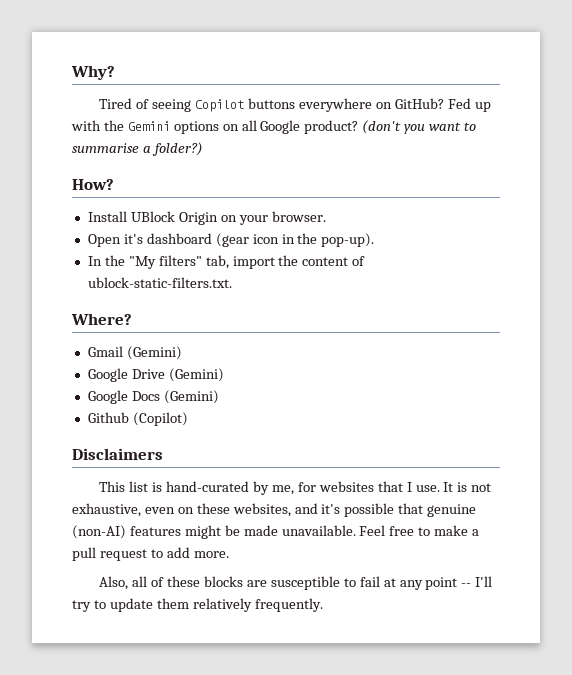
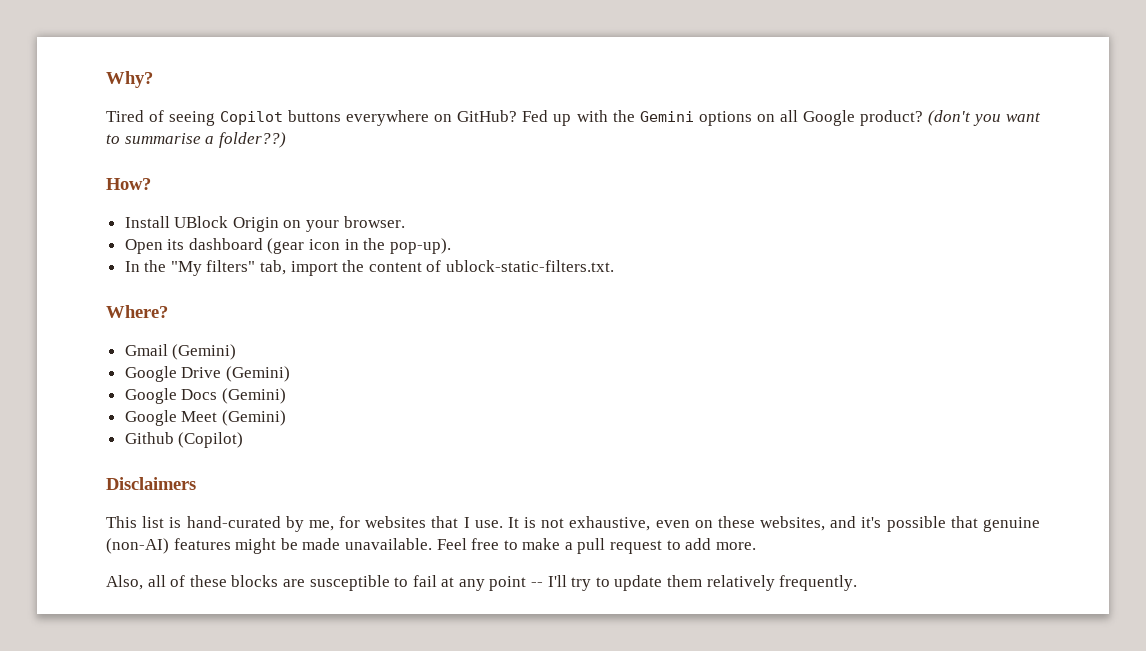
[151,142,203,156] folder?) -> [218,132,286,148] folder??)
[123,234,143,244] it's -> [167,239,185,250] its
(219, 397) none -> [124,410,286,426] // Google Meet (Gemini)

